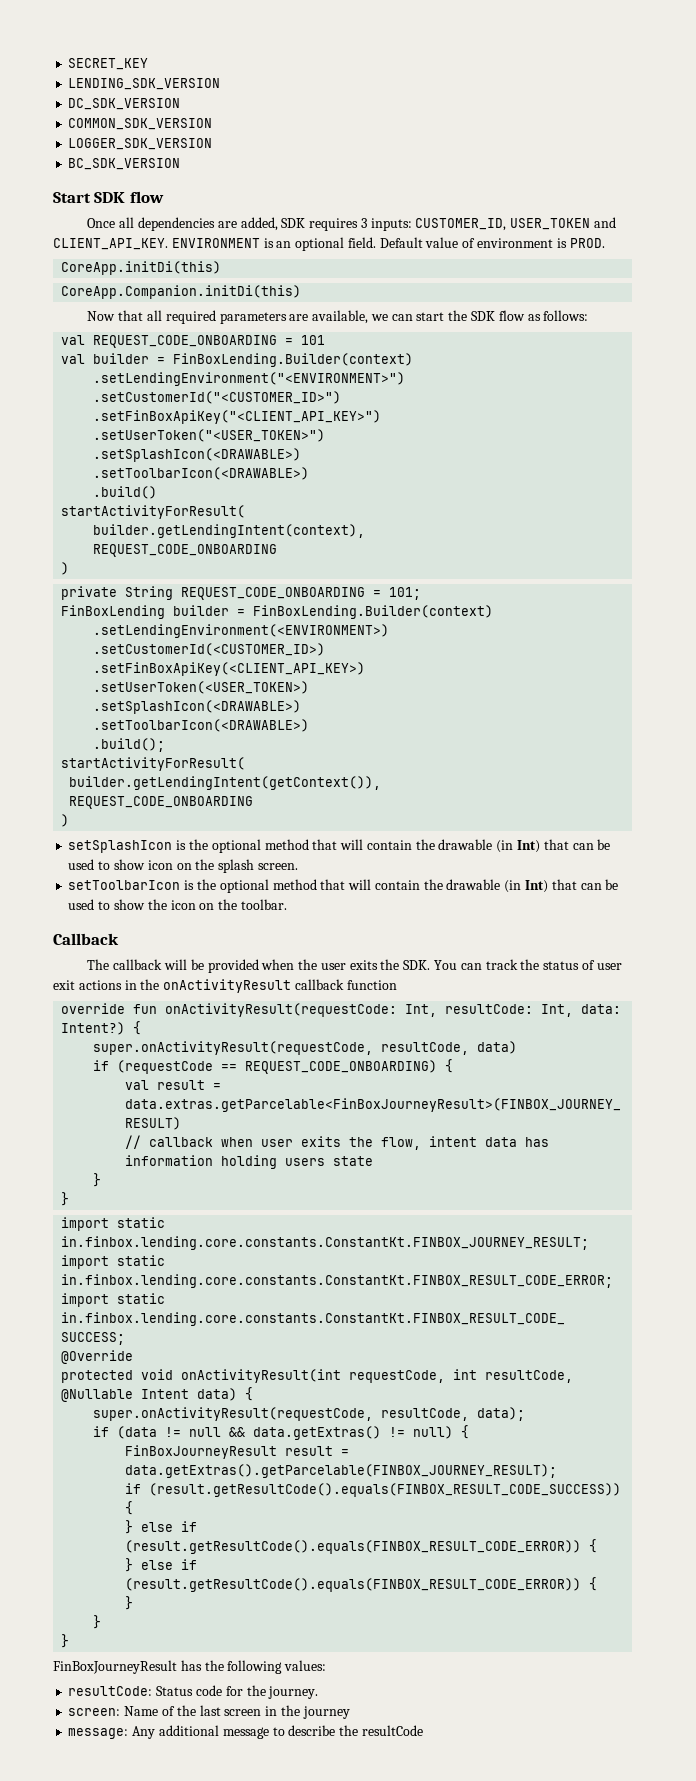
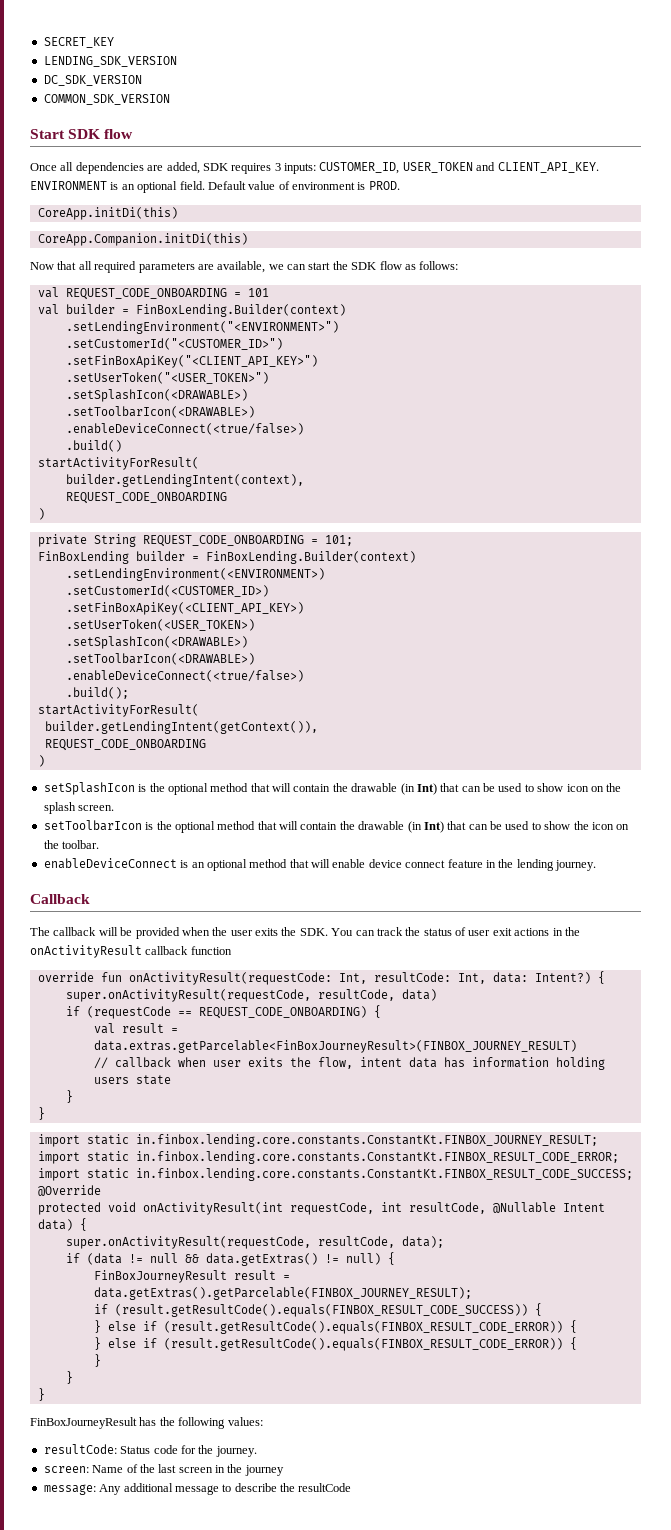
[68,138,213,150] [68,158,181,170] // LOGGER_SDK_VERSION // BC_SDK_VERSION -> (170, 99) none
(310, 473) none -> [65,423,304,435] // .enableDeviceConnect(<true/false>)
(310, 725) none -> [65,670,304,682] // .enableDeviceConnect(<true/false>)
(287, 904) none -> [43,858,596,871] // enableDeviceConnect is an optional method that will enable device connect feature in the lending journey.

